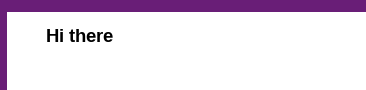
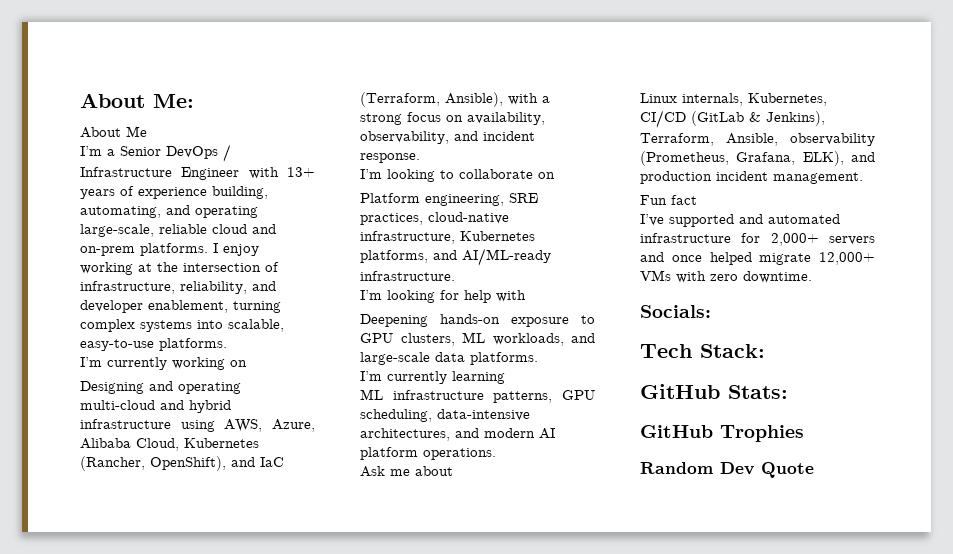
[46,29,113,42] Hi there -> [80,93,194,108] [80,126,147,138] [80,144,231,162] [80,167,315,180] [80,186,268,199] [80,205,258,218] [80,224,276,237] [80,243,259,256] [80,262,279,275] [80,281,276,294] [80,300,281,313] [80,319,284,332] [80,338,227,351] [80,357,247,370] [80,381,241,394] [80,400,231,413] [80,419,315,432] [80,438,259,451] [80,456,284,471] [360,92,550,107] [360,112,545,125] [360,131,535,144] [360,153,420,163] [360,169,555,182] [360,193,538,206] [360,212,509,225] [360,231,535,244] [360,248,551,266] [360,271,455,281] [360,290,526,303] [360,314,595,327] [360,332,595,346] [360,352,538,365] [360,371,505,384] [360,389,595,403] [360,409,530,422] [360,428,555,441] [360,447,496,460] [360,466,453,477] [640,93,827,106] [640,110,825,128] [640,133,875,146] [640,151,875,166] [640,171,863,184] [640,195,697,205] [640,214,840,227] [640,233,875,246] [640,252,875,265] [640,270,812,283] [640,305,711,318] [640,344,765,358] [640,384,788,399] [640,425,804,442] [640,462,814,478] About Me: // About Me // I’m a Senior DevOps / Infrastructure Engineer with 13+ years of experience building, automating, and operating large-scale, reliable cloud and on-prem platforms. I enjoy working at the intersection of infrastructure, reliability, and developer enablement, turning complex systems into scalable, easy-to-use platforms. // I’m currently working on // Designing and operating multi-cloud and hybrid infrastructure using AWS, Azure, Alibaba Cloud, Kubernetes (Rancher, OpenShift), and IaC (Terraform, Ansible), with a strong focus on availability, observability, and incident response. // I’m looking to collaborate on // Platform engineering, SRE practices, cloud-native infrastructure, Kubernetes platforms, and AI/ML-ready infrastructure. // I’m looking for help with // Deepening hands-on exposure to GPU clusters, ML workloads, and large-scale data platforms. // I’m currently learning // ML infrastructure patterns, GPU scheduling, data-intensive architectures, and modern AI platform operations. // Ask me about // Linux internals, Kubernetes, CI/CD (GitLab & Jenkins), Terraform, Ansible, observability (Prometheus, Grafana, ELK), and production incident management. // Fun fact // I’ve supported and automated infrastructure for 2,000+ servers and once helped migrate 12,000+ VMs with zero downtime. // Socials: // Tech Stack: // GitHub Stats: // GitHub Trophies // Random Dev Quote

